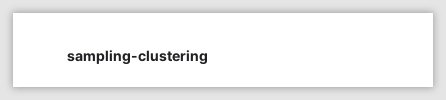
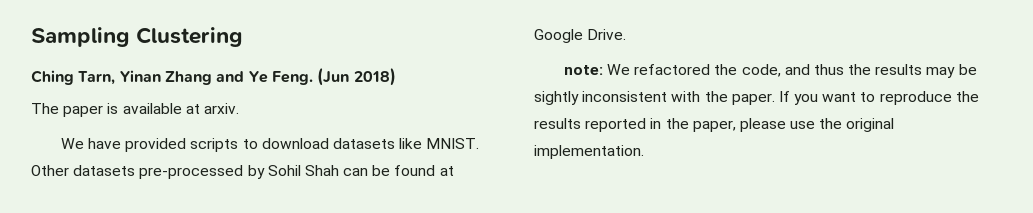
[67,50,208,65] sampling-clustering -> [31,27,244,47] [31,68,396,86] [31,103,239,117] [60,138,480,152] [31,165,454,179] [534,29,627,43] [563,64,977,78] [534,91,979,105] [534,118,895,132] [534,145,644,159] Sampling Clustering // Ching Tarn, Yinan Zhang and Ye Feng. (Jun 2018) // The paper is available at arxiv. // We have provided scripts to download datasets like MNIST. Other datasets pre-processed by Sohil Shah can be found at Google Drive. // note: We refactored the code, and thus the results may be sightly inconsistent with the paper. If you want to reproduce the results reported in the paper, please use the original implementation.

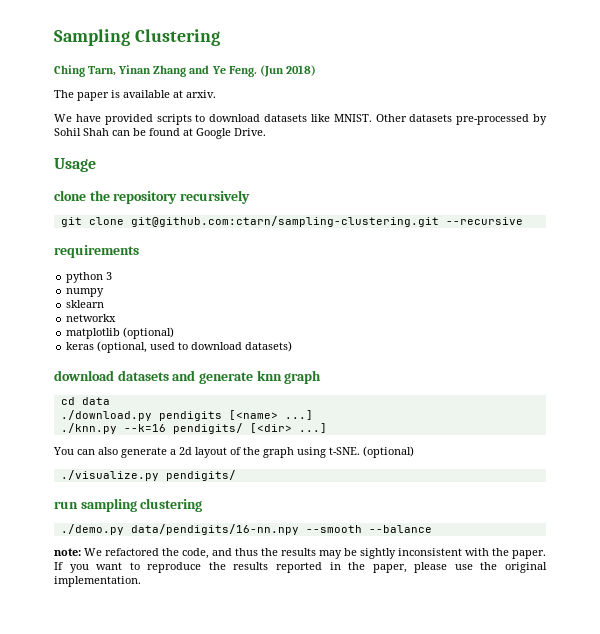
(627, 34) none -> [54,158,96,172] [54,190,250,204] [60,216,523,227] [54,245,139,258] [66,272,113,283] [66,288,105,297] [66,300,105,308] [66,314,117,322] [66,327,175,339] [66,341,293,353] [54,370,322,384] [60,397,110,405] [60,410,313,421] [60,423,327,434] [53,446,414,458] [60,470,236,481] [54,498,203,512] [60,524,432,535] // Usage // clone the repository recursively // git clone git@github.com:ctarn/sampling-clustering.git --recursive // requirements // python 3 // numpy // sklearn // networkx // matplotlib (optional) // keras (optional, used to download datasets) // download datasets and generate knn graph // cd data // ./download.py pendigits [<name> ...] // ./knn.py --k=16 pendigits/ [<dir> ...] // You can also generate a 2d layout of the graph using t-SNE. (optional) // ./visualize.py pendigits/ // run sampling clustering // ./demo.py data/pendigits/16-nn.npy --smooth --balance

